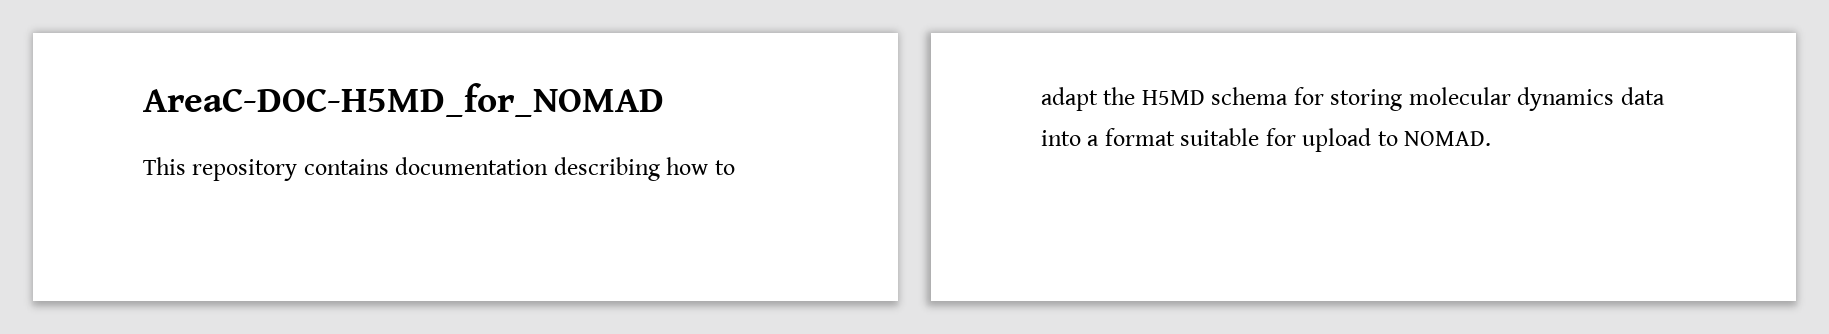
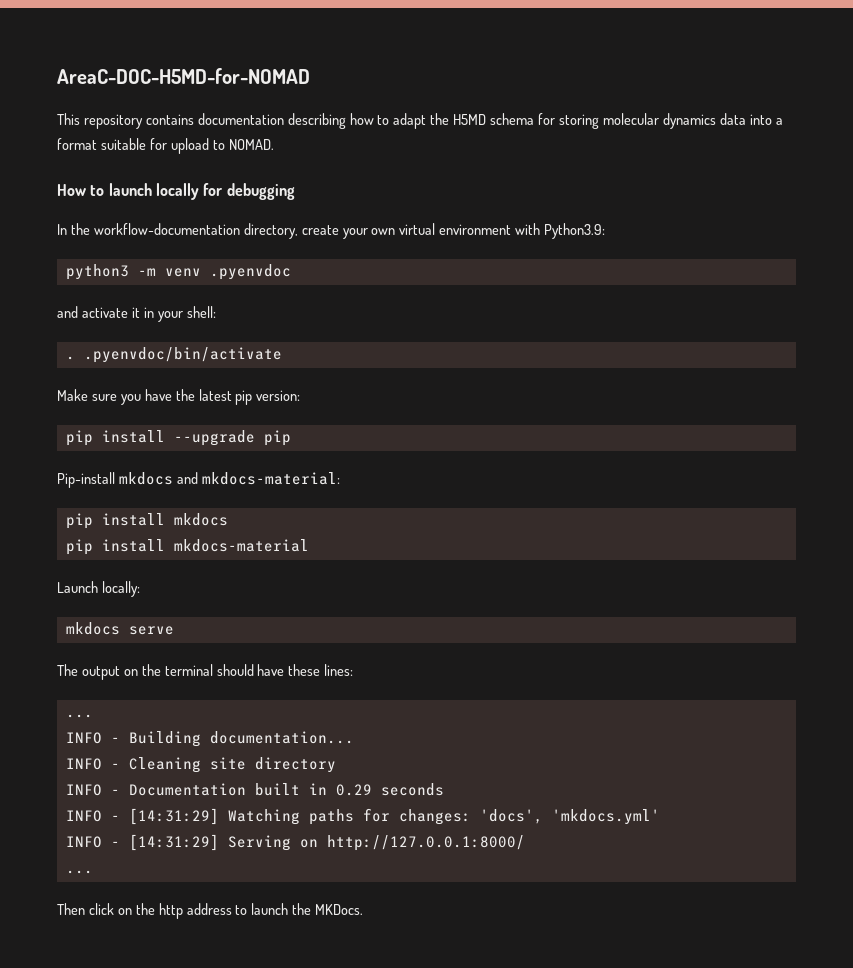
[143,83,664,117] AreaC-DOC-H5MD_for_NOMAD -> [57,68,310,84] AreaC-DOC-H5MD-for-NOMAD
(1492, 138) none -> [57,183,295,200] [57,223,606,239] [65,264,291,280] [57,306,216,322] [65,347,282,363] [57,389,301,405] [65,430,291,446] [57,472,340,488] [65,513,228,529] [65,539,309,555] [57,581,140,597] [65,622,174,635] [57,664,354,680] [65,714,93,718] [65,731,354,747] [65,757,336,773] [65,783,444,796] [65,808,660,825] [65,834,525,851] [65,870,93,874] [57,903,364,919] // How to launch locally for debugging // In the workflow-documentation directory, create your own virtual environment with Python3.9: // python3 -m venv .pyenvdoc // and activate it in your shell: // . .pyenvdoc/bin/activate // Make sure you have the latest pip version: // pip install --upgrade pip // Pip-install mkdocs and mkdocs-material: // pip install mkdocs // pip install mkdocs-material // Launch locally: // mkdocs serve // The output on the terminal should have these lines: // ... // INFO - Building documentation... // INFO - Cleaning site directory // INFO - Documentation built in 0.29 seconds // INFO - [14:31:29] Watching paths for changes: 'docs', 'mkdocs.yml' // INFO - [14:31:29] Serving on http://127.0.0.1:8000/ // ... // Then click on the http address to launch the MKDocs.

